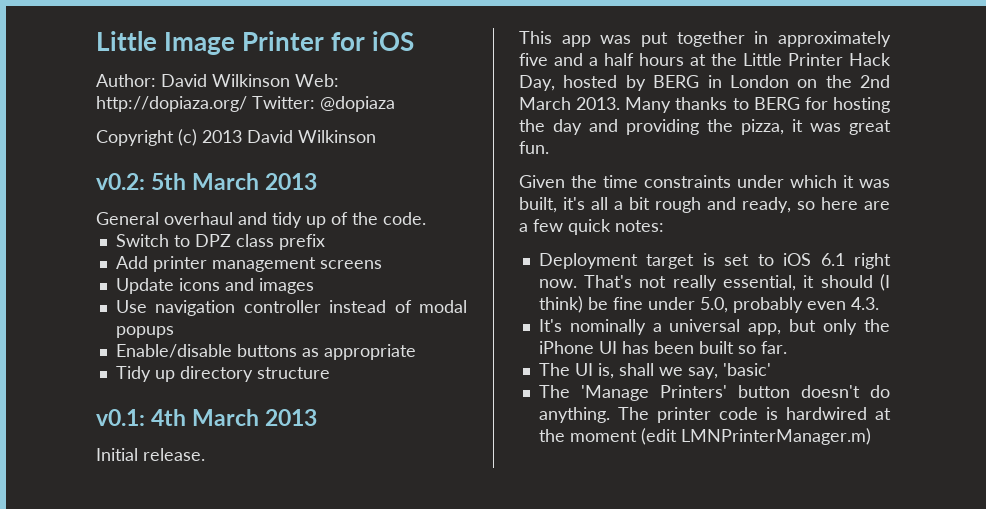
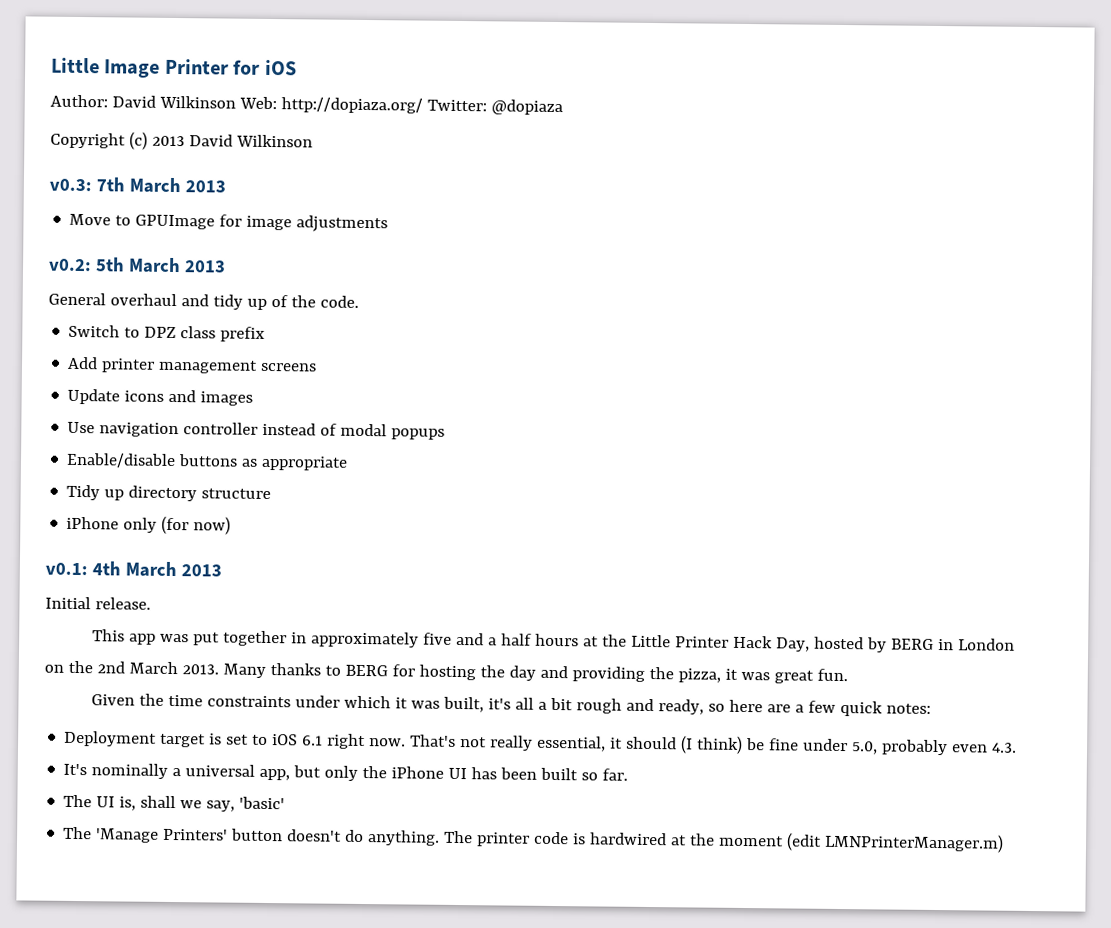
(376, 136) none -> [49,177,226,194] [69,213,389,233] // v0.3: 7th March 2013 // Move to GPUImage for image adjustments
(330, 373) none -> [66,515,232,535] // iPhone only (for now)

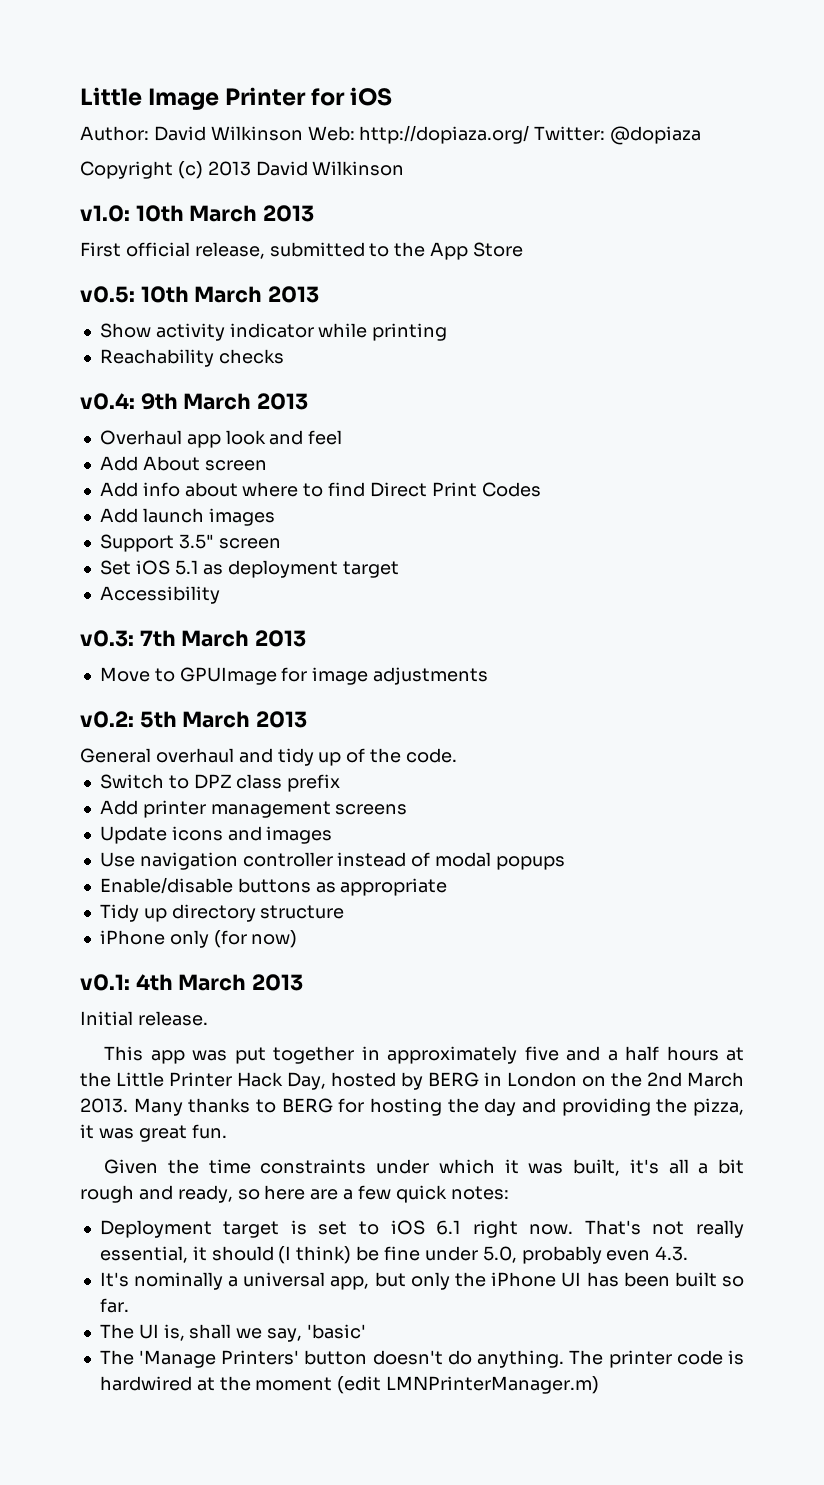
(313, 141) none -> [80,205,315,222] [80,242,524,260] [80,286,320,303] [99,323,448,341] [99,349,284,367] [80,393,309,410] [99,430,343,448] [99,456,267,471] [99,482,541,497] [99,508,275,526] [99,534,281,552] [99,560,400,578] [99,586,220,604] // v1.0: 10th March 2013 // First official release, submitted to the App Store // v0.5: 10th March 2013 // Show activity indicator while printing // Reachability checks // v0.4: 9th March 2013 // Overhaul app look and feel // Add About screen // Add info about where to find Direct Print Codes // Add launch images // Support 3.5" screen // Set iOS 5.1 as deployment target // Accessibility

